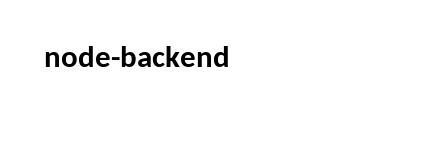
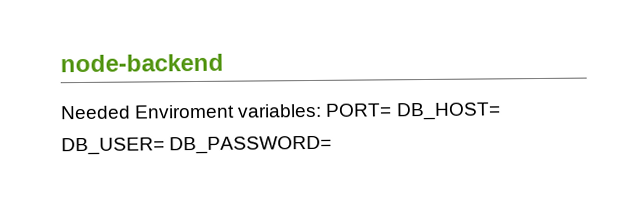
(230, 56) none -> [60,102,501,121] [61,135,333,156] // Needed Enviroment variables: PORT= DB_HOST= DB_USER= DB_PASSWORD=

